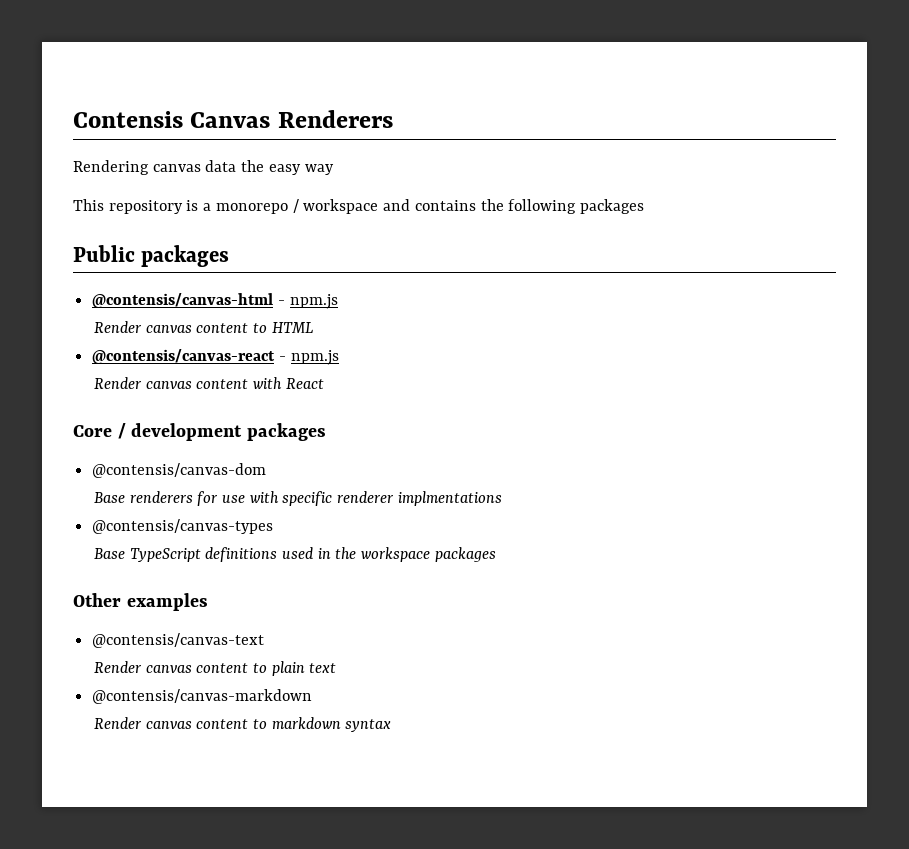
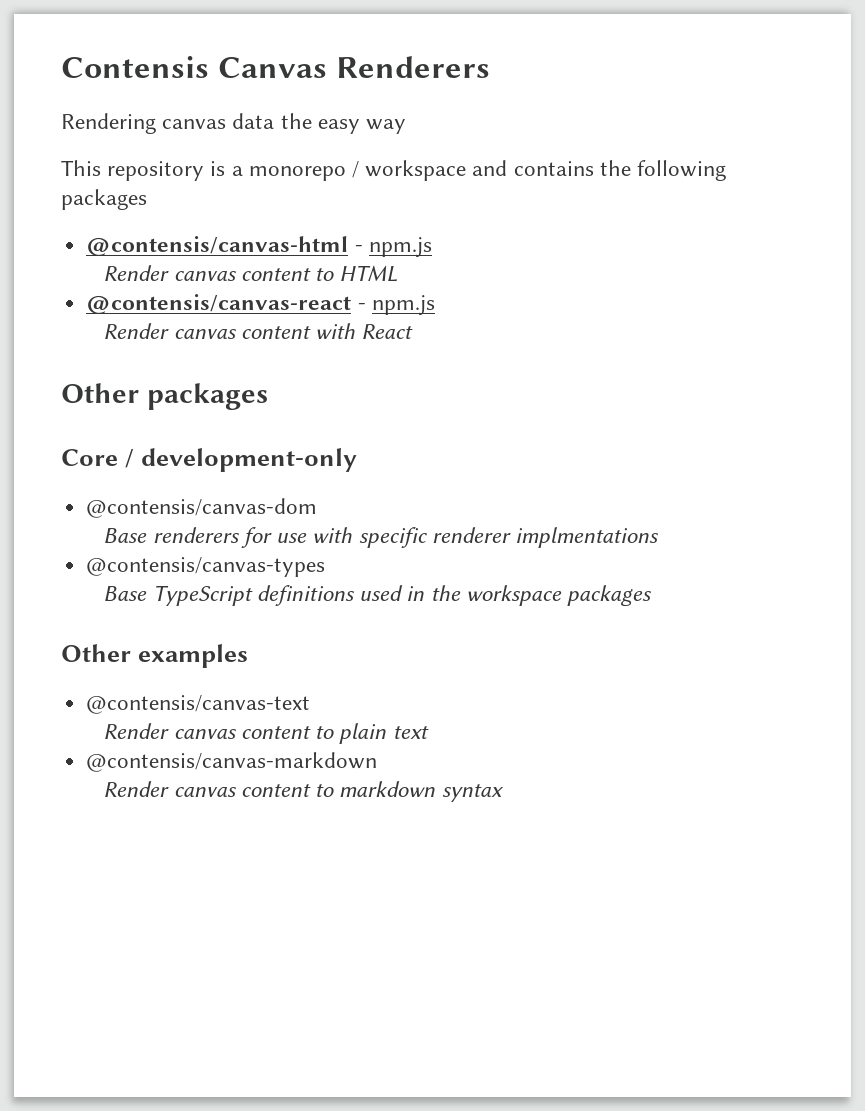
[73,245,230,267] // Public packages -> (147, 199) none
(324, 383) none -> [61,383,268,410] // Other packages
[131,423,326,441] development packages -> [141,448,358,472] development-only

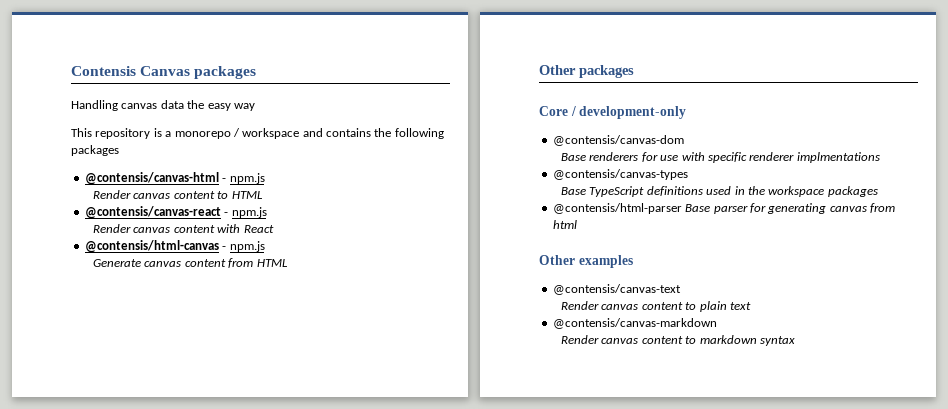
[335,56,490,78] [61,113,156,134] Renderers // Rendering -> [194,66,257,79] [71,100,118,111] packages // Handling
(414, 331) none -> [84,240,265,253] [93,258,288,268] // @contensis/html-canvas - npm.js // Generate canvas content from HTML
(652, 595) none -> [552,203,895,214] [552,220,577,229] // @contensis/html-parser Base parser for generating canvas from html

